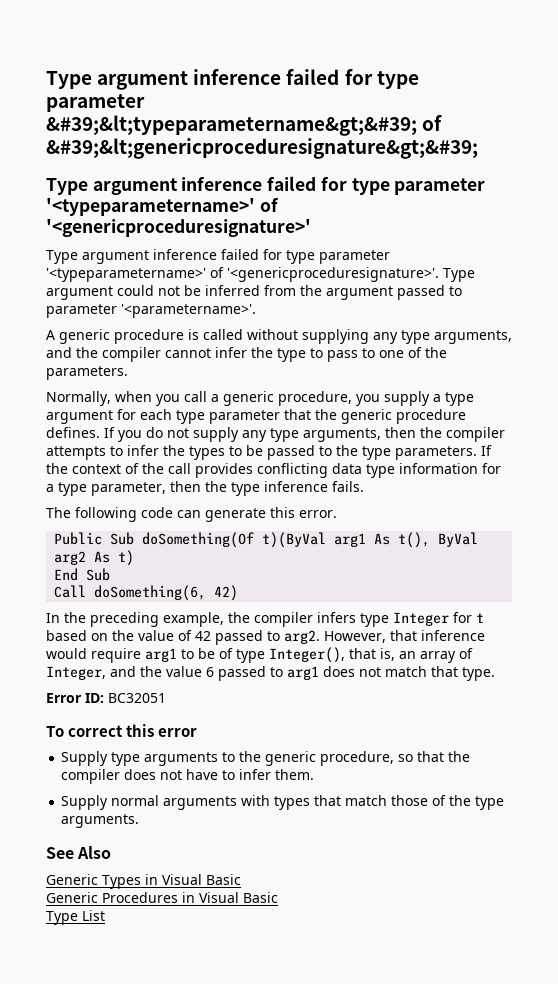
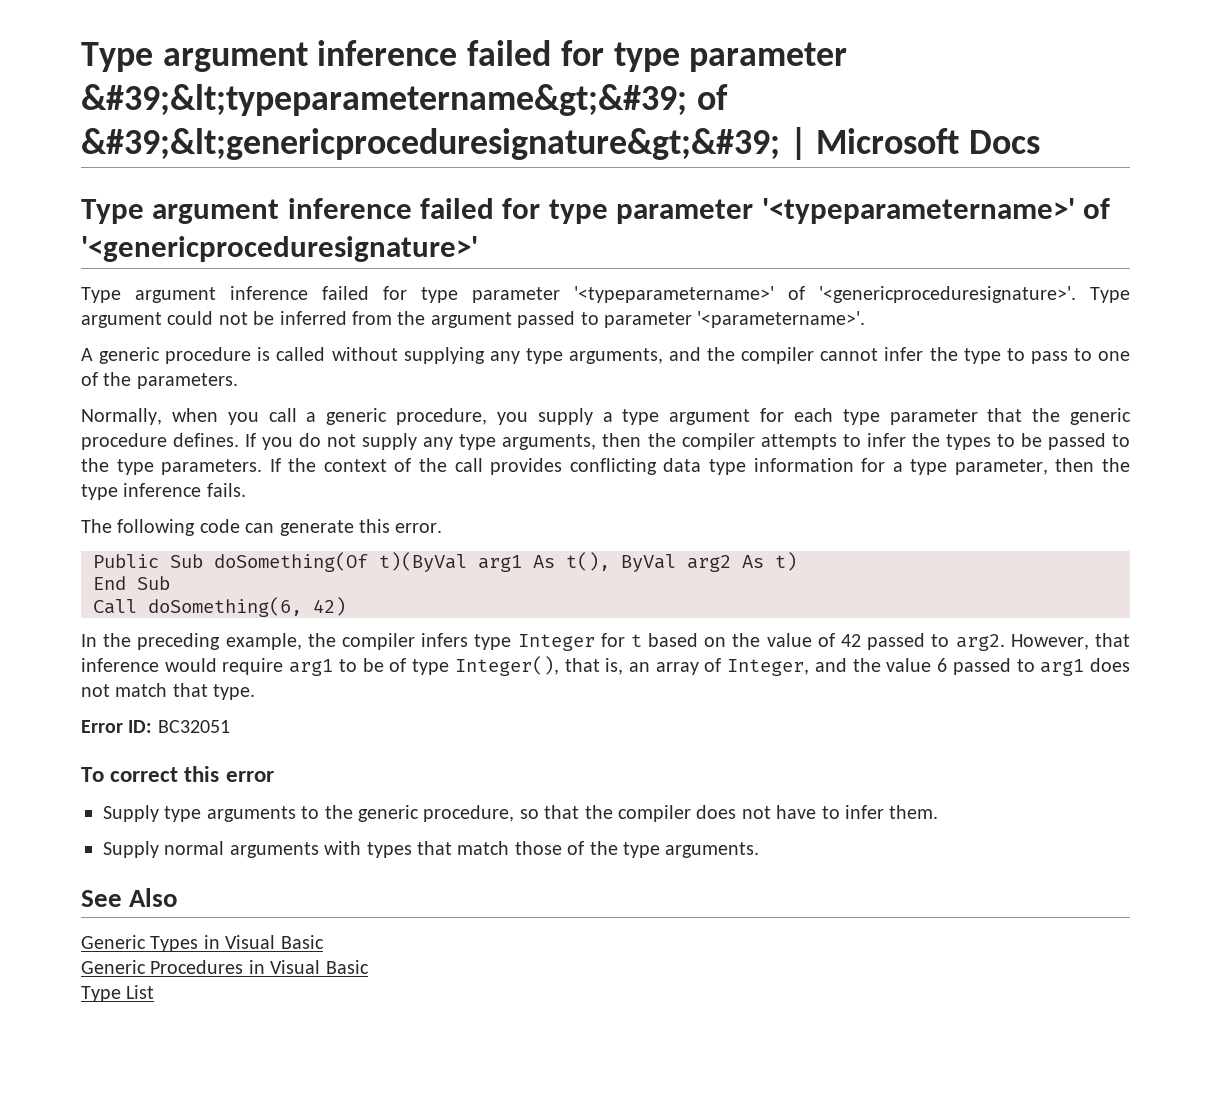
(478, 148) none -> [789,127,1041,160] | Microsoft Docs

